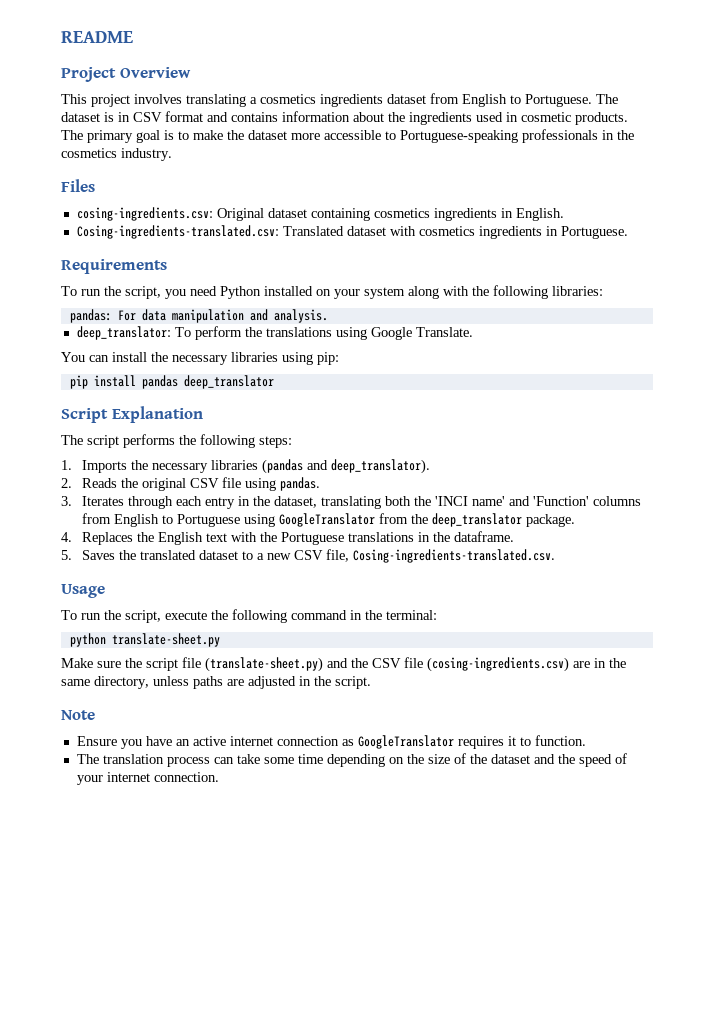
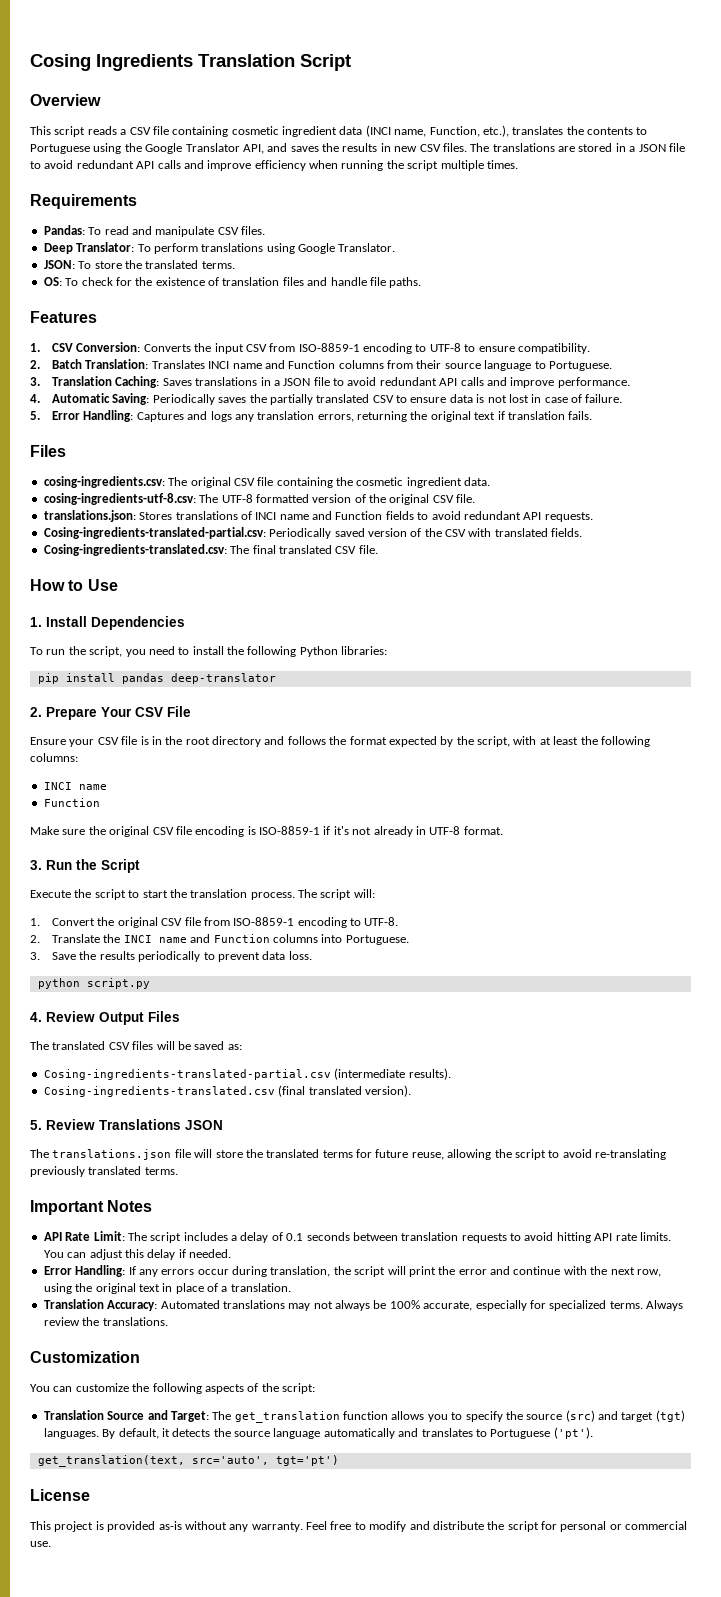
[61,31,133,43] [61,67,191,82] [61,93,618,107] [61,111,628,125] [61,129,634,143] [61,148,172,161] [61,179,95,192] [76,207,564,221] [76,225,628,239] [61,259,167,274] README // Project Overview // This project involves translating a cosmetics ingredients dataset from English to Portuguese. The dataset is in CSV format and contains information about the ingredients used in cosmetic products. The primary goal is to make the dataset more accessible to Portuguese-speaking professionals in the cosmetics industry. // Files // cosing-ingredients.csv: Original dataset containing cosmetics ingredients in English. // Cosing-ingredients-translated.csv: Translated dataset with cosmetics ingredients in Portuguese. // Requirements -> [30,54,351,71] [30,94,101,106] [30,125,648,137] [30,143,685,154] [30,160,518,171] [30,194,137,209] [43,225,265,237] [43,242,396,254] [43,260,235,269] [43,277,422,288] [30,311,97,323] [30,342,590,354] [30,359,612,371] [30,376,630,388] [30,393,623,405] [30,410,593,422] [30,445,66,457] [43,476,491,488] [43,493,476,505] [43,510,593,522] [43,527,583,539] [43,544,378,556] [30,579,118,591] [30,616,185,630] Cosing Ingredients Translation Script // Overview // This script reads a CSV file containing cosmetic ingredient data (INCI name, Function, etc.), translates the contents to Portuguese using the Google Translator API, and saves the results in new CSV files. The translations are stored in a JSON file to avoid redundant API calls and improve efficiency when running the script multiple times. // Requirements // Pandas: To read and manipulate CSV files. // Deep Translator: To perform translations using Google Translator. // JSON: To store the translated terms. // OS: To check for the existence of translation files and handle file paths. // Features // 1. CSV Conversion: Converts the input CSV from ISO-8859-1 encoding to UTF-8 to ensure compatibility. // 2. Batch Translation: Translates INCI name and Function columns from their source language to Portuguese. // 3. Translation Caching: Saves translations in a JSON file to avoid redundant API calls and improve performance. // 4. Automatic Saving: Periodically saves the partially translated CSV to ensure data is not lost in case of failure. // 5. Error Handling: Captures and logs any translation errors, returning the original text if translation fails. // Files // cosing-ingredients.csv: The original CSV file containing the cosmetic ingredient data. // cosing-ingredients-utf-8.csv: The UTF-8 formatted version of the original CSV file. // translations.json: Stores translations of INCI name and Function fields to avoid redundant API requests. // Cosing-ingredients-translated-partial.csv: Periodically saved version of the CSV with translated fields. // Cosing-ingredients-translated.csv: The final translated CSV file. // How to Use // 1. Install Dependencies
[220,285,548,299] Python installed on your system along with the following -> [178,646,338,657] to install the following Python
[69,309,328,323] [76,326,473,340] [61,352,339,365] [69,375,274,389] [61,406,203,423] [61,434,292,448] [61,459,431,474] [61,477,321,491] [61,496,642,509] [82,513,576,527] [61,531,515,545] [61,549,556,563] [61,584,105,598] [61,609,437,623] [69,633,220,647] [61,657,626,672] [61,676,371,689] [61,710,95,720] [76,735,586,749] [76,753,627,767] [76,772,219,785] pandas: For data manipulation and analysis. // deep_translator: To perform the translations using Google Translate. // You can install the necessary libraries using pip: // pip install pandas deep_translator // Script Explanation // The script performs the following steps: // 1. Imports the necessary libraries (pandas and deep_translator). // 2. Reads the original CSV file using pandas. // 3. Iterates through each entry in the dataset, translating both the 'INCI name' and 'Function' columns from English to Portuguese using GoogleTranslator from the deep_translator package. // 4. Replaces the English text with the Portuguese translations in the dataframe. // 5. Saves the translated dataset to a new CSV file, Cosing-ingredients-translated.csv. // Usage // To run the script, execute the following command in the terminal: // python translate-sheet.py // Make sure the script file (translate-sheet.py) and the CSV file (cosing-ingredients.csv) are in the same directory, unless paths are adjusted in the script. // Note // Ensure you have an active internet connection as GoogleTranslator requires it to function. // The translation process can take some time depending on the size of the dataset and the speed of your internet connection. -> [37,673,276,684] [30,706,191,720] [30,736,650,747] [30,753,78,762] [43,782,107,790] [43,798,100,807] [30,826,503,837] [30,859,140,873] [30,889,375,900] [30,917,399,928] [30,934,409,945] [30,951,312,962] [37,978,150,989] [30,1011,180,1025] [30,1041,242,1050] [43,1068,451,1080] [43,1085,411,1097] [30,1119,223,1130] [30,1149,666,1160] [30,1166,178,1177] [30,1200,153,1215] [43,1231,671,1243] [43,1249,231,1260] [43,1265,661,1277] [43,1283,291,1294] [43,1299,683,1311] [43,1317,168,1326] [30,1351,140,1363] [30,1383,315,1394] [43,1410,685,1423] [43,1427,593,1439] [37,1455,339,1467] [30,1489,90,1501] [30,1521,688,1532] [30,1541,51,1547] pip install pandas deep-translator // 2. Prepare Your CSV File // Ensure your CSV file is in the root directory and follows the format expected by the script, with at least the following columns: // INCI name // Function // Make sure the original CSV file encoding is ISO-8859-1 if it's not already in UTF-8 format. // 3. Run the Script // Execute the script to start the translation process. The script will: // 1. Convert the original CSV file from ISO-8859-1 encoding to UTF-8. // 2. Translate the INCI name and Function columns into Portuguese. // 3. Save the results periodically to prevent data loss. // python script.py // 4. Review Output Files // The translated CSV files will be saved as: // Cosing-ingredients-translated-partial.csv (intermediate results). // Cosing-ingredients-translated.csv (final translated version). // 5. Review Translations JSON // The translations.json file will store the translated terms for future reuse, allowing the script to avoid re-translating previously translated terms. // Important Notes // API Rate Limit: The script includes a delay of 0.1 seconds between translation requests to avoid hitting API rate limits. You can adjust this delay if needed. // Error Handling: If any errors occur during translation, the script will print the error and continue with the next row, using the original text in place of a translation. // Translation Accuracy: Automated translations may not always be 100% accurate, especially for specialized terms. Always review the translations. // Customization // You can customize the following aspects of the script: // Translation Source and Target: The get_translation function allows you to specify the source (src) and target (tgt) languages. By default, it detects the source language automatically and translates to Portuguese ('pt'). // get_translation(text, src='auto', tgt='pt') // License // This project is provided as-is without any warranty. Feel free to modify and distribute the script for personal or commercial use.

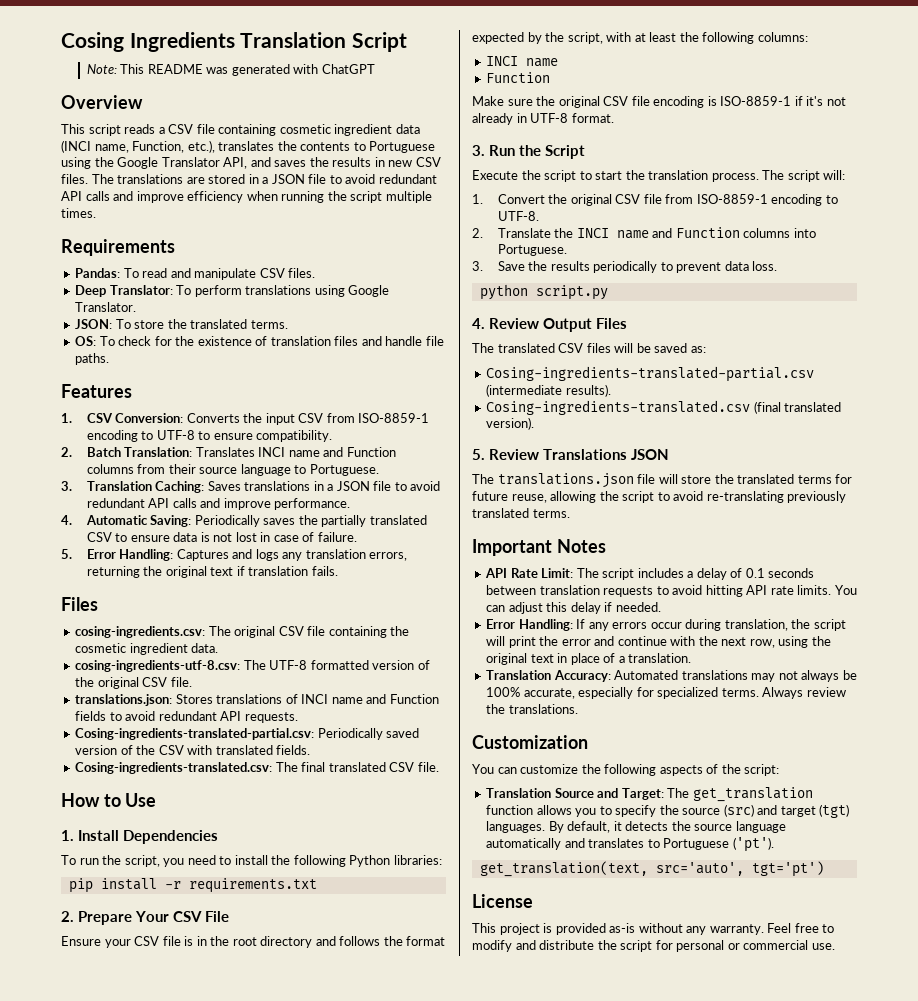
(351, 62) none -> [86,64,375,76] // Note: This README was generated with ChatGPT
[121,673,276,684] pandas deep-translator -> [164,878,317,893] -r requirements.txt

